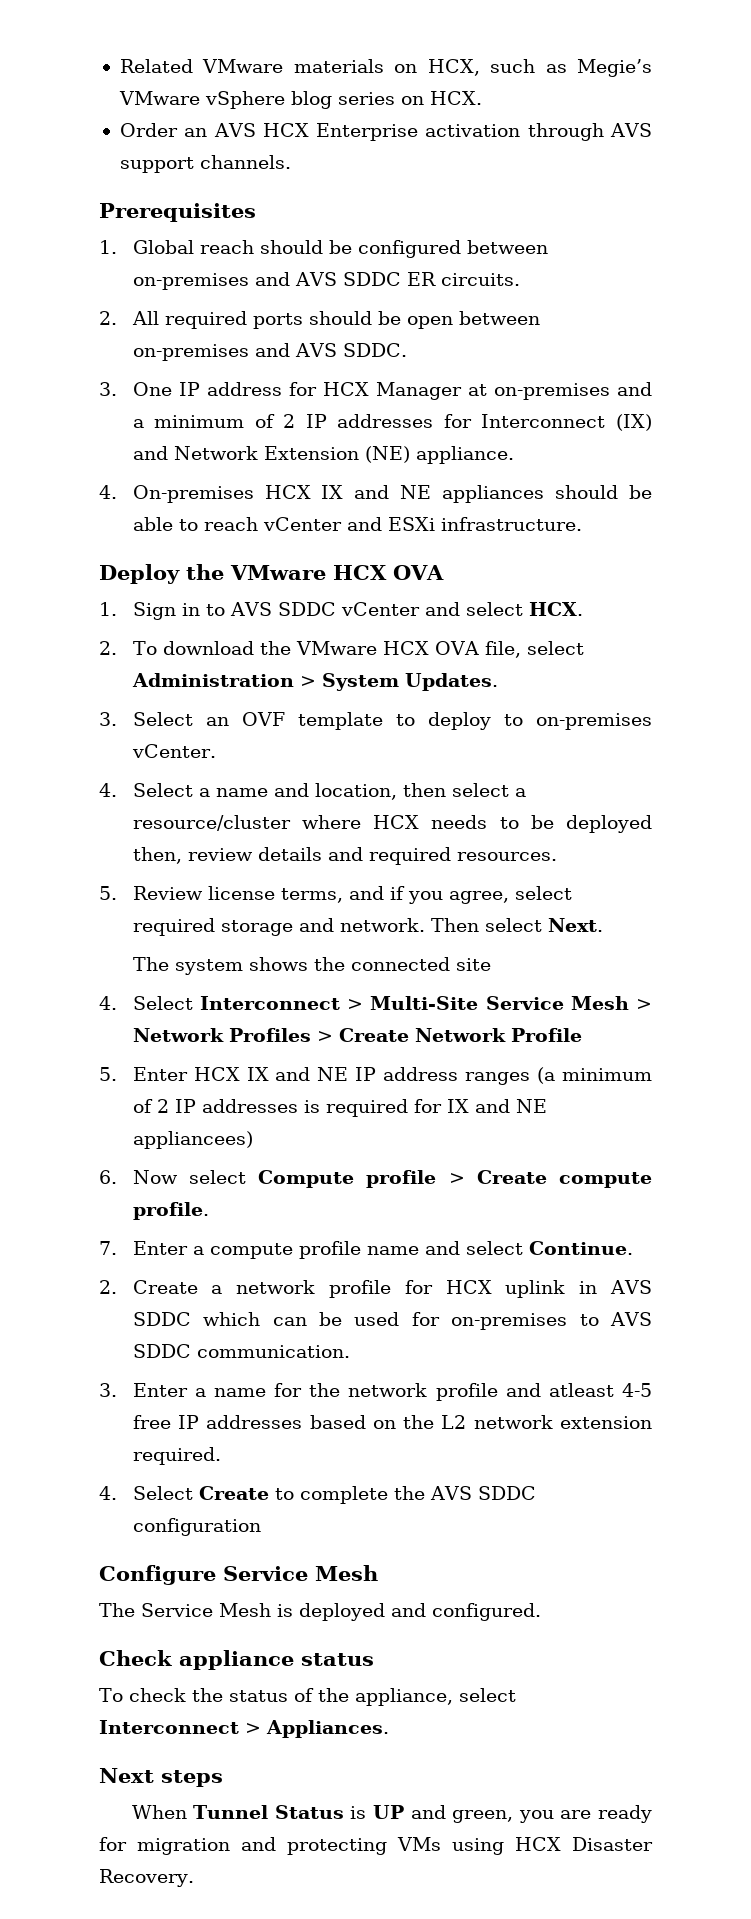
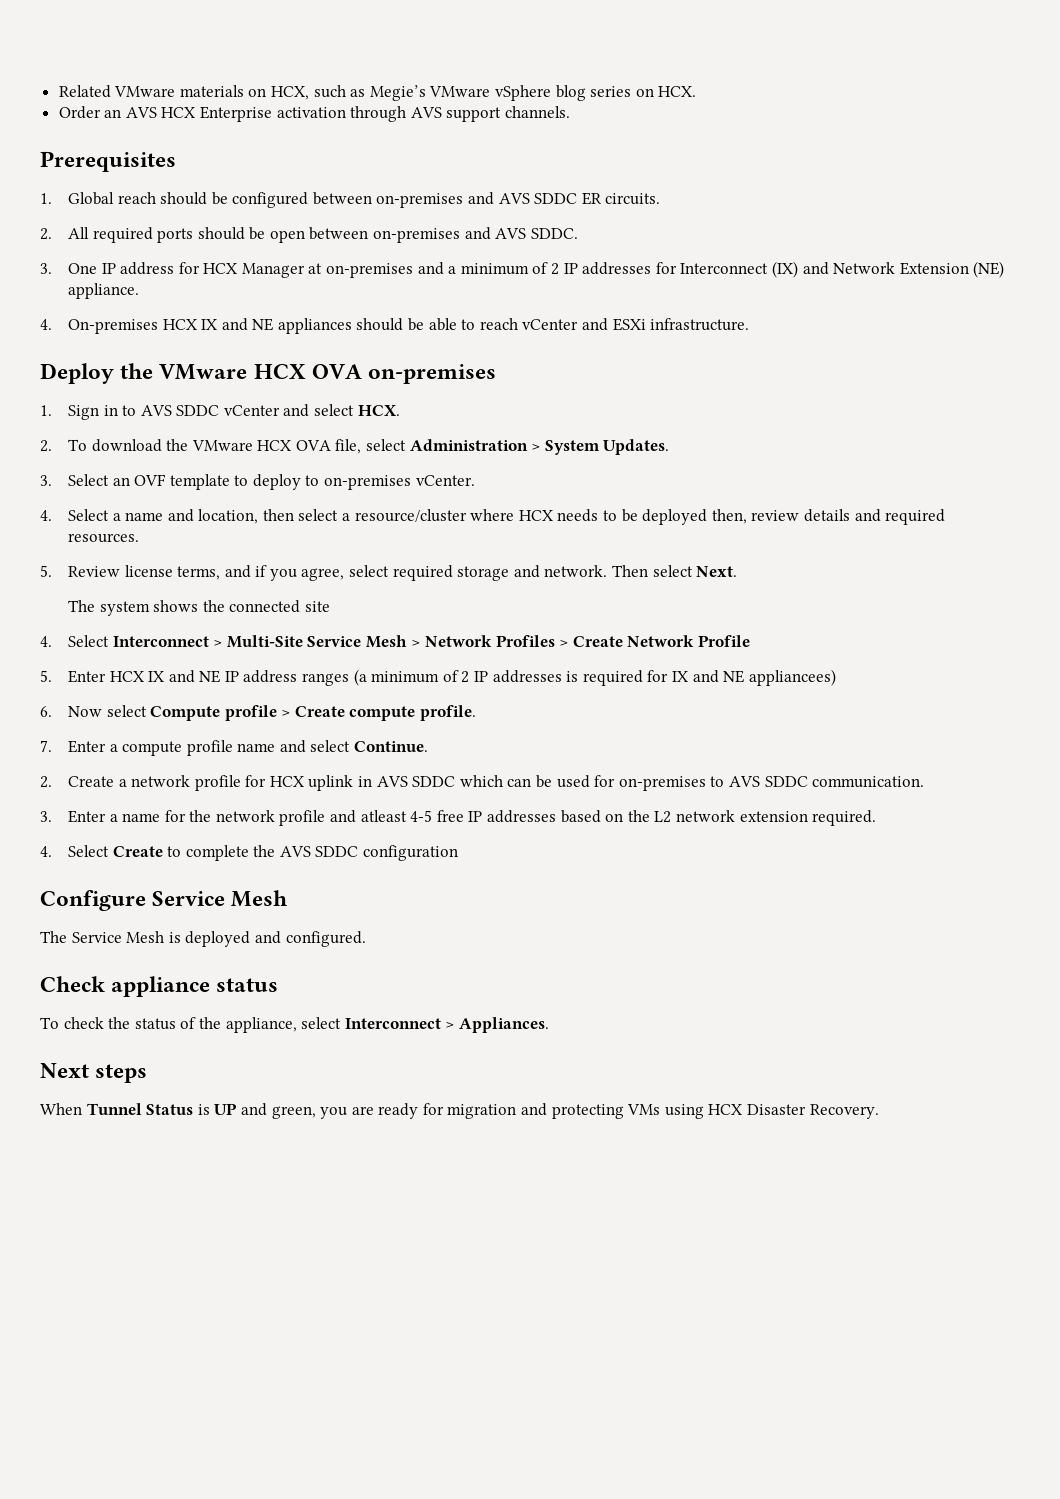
(444, 572) none -> [368,364,497,384] on-premises

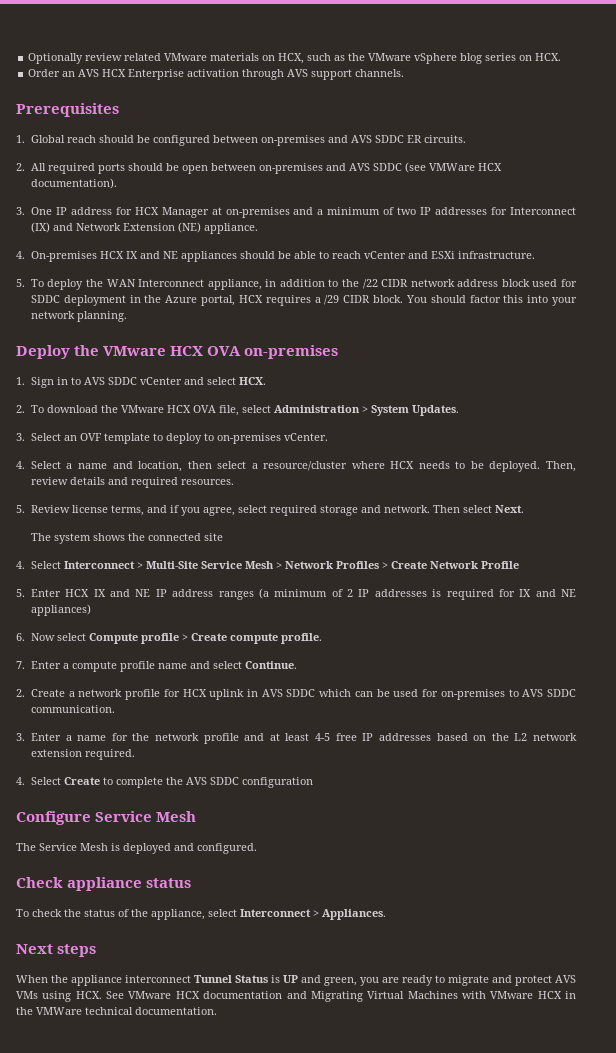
[58,85,111,98] Related -> [28,53,162,64] Optionally review related
[369,85,426,101] Megie’s -> [348,53,366,61] the
[530,228,578,239] SDDC. -> [372,162,502,173] [30,178,117,189] SDDC (see VMWare HCX documentation).
[550,263,559,275] 2 -> [397,207,417,215] two
(750, 324) none -> [16,279,577,290] [30,295,577,306] [30,311,127,322] // 5. To deploy the WAN Interconnect appliance, in addition to the /22 CIDR network address block used for SDDC deployment in the Azure portal, HCX requires a /29 CIDR block. You should factor this into your network planning.
[642,509,747,525] deployed then, -> [489,461,576,472] deployed. Then,
[748,669,836,686] appliancees) -> [30,604,91,616] appliances)
[360,810,407,822] atleast -> [269,733,310,741] at least
(82, 1109) none -> [51,975,191,986] the appliance interconnect
[422,1103,879,1119] for migration and protecting VMs using HCX Disaster Recovery. -> [435,975,576,986] [16,991,576,1002] [16,1007,217,1015] to migrate and protect AVS VMs using HCX. See VMware HCX documentation and Migrating Virtual Machines with VMware HCX in the VMWare technical documentation.

